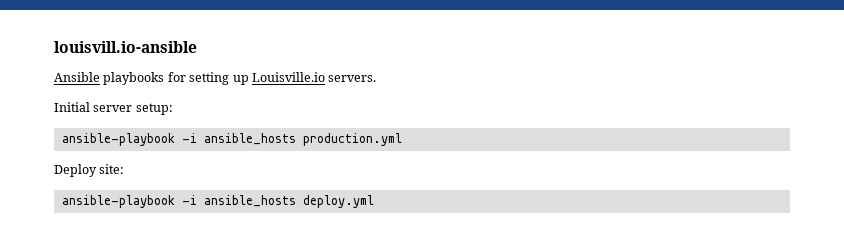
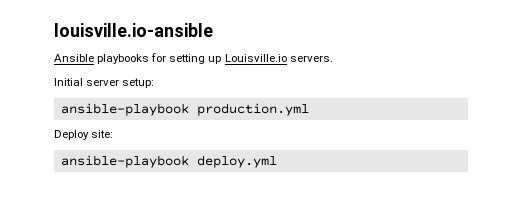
[54,41,197,53] louisvill.io-ansible -> [54,23,213,37] louisville.io-ansible
[181,133,296,145] -i ansible_hosts -> (189, 109) none
[181,195,296,207] -i ansible_hosts -> (189, 161) none

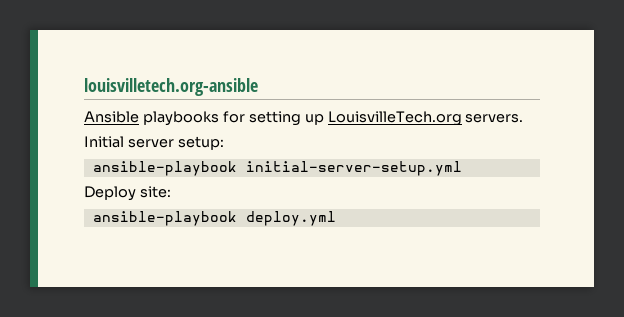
[54,23,213,37] louisville.io-ansible -> [84,78,258,96] louisvilletech.org-ansible
[224,54,287,62] Louisville.io -> [327,111,462,126] LouisvilleTech.org
[196,103,309,116] production.yml -> [245,161,462,176] initial-server-setup.yml

